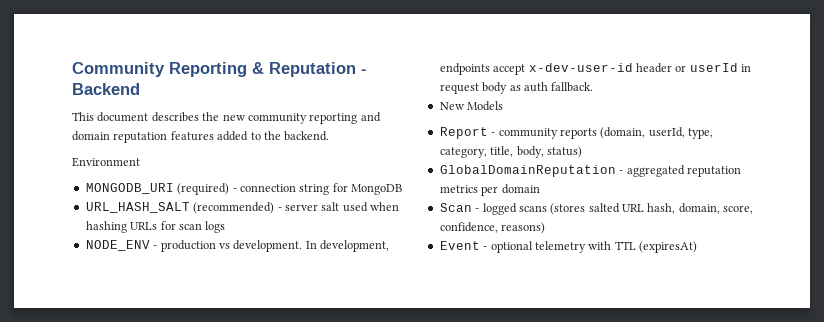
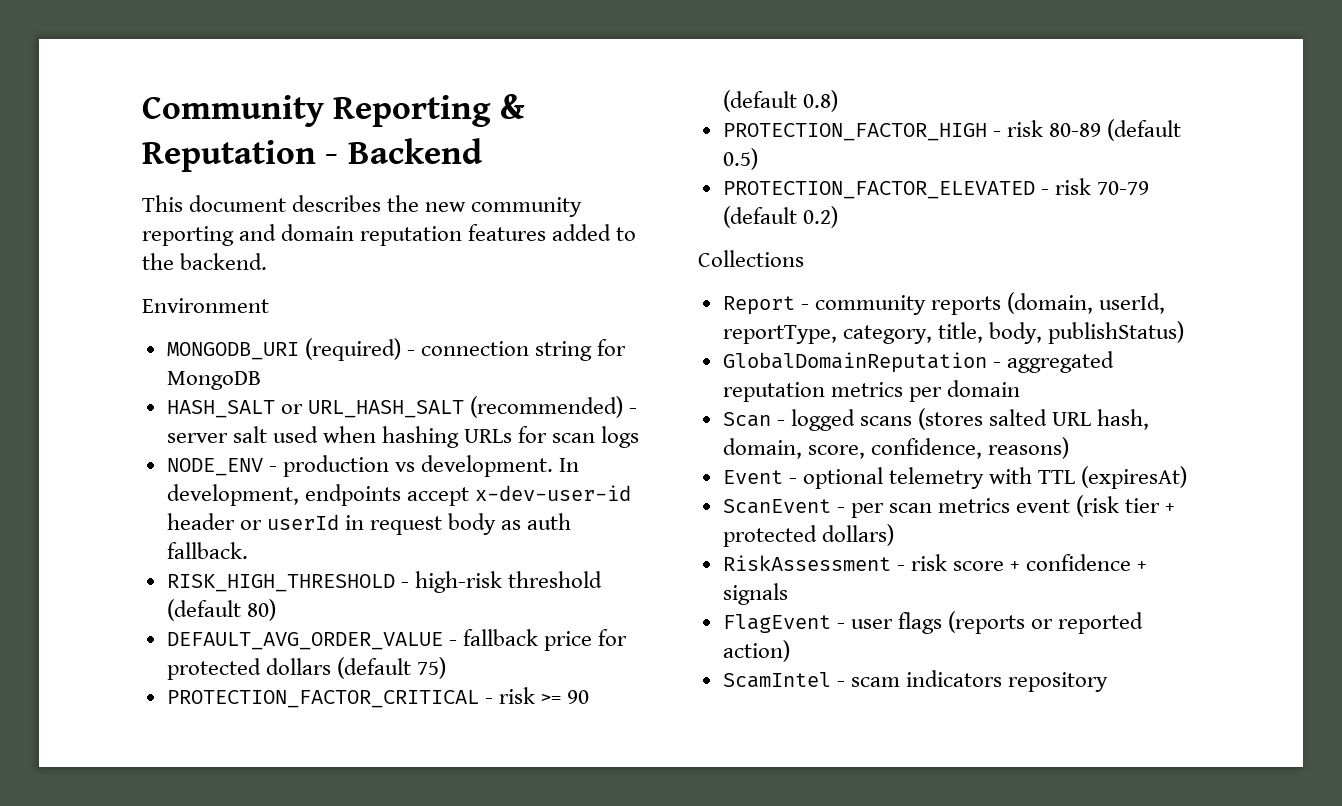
(402, 189) none -> [166,400,303,418] HASH_SALT or
[439,101,504,111] New Models -> [166,571,602,593] [166,599,276,621] [166,629,628,651] [166,657,446,680] [166,687,590,708] [722,90,838,112] [722,119,1182,141] [722,148,758,170] [722,178,1149,199] [722,206,838,228] [698,250,804,267] RISK_HIGH_THRESHOLD - high-risk threshold (default 80) // DEFAULT_AVG_ORDER_VALUE - fallback price for protected dollars (default 75) // PROTECTION_FACTOR_CRITICAL - risk >= 90 (default 0.8) // PROTECTION_FACTOR_HIGH - risk 80-89 (default 0.5) // PROTECTION_FACTOR_ELEVATED - risk 70-79 (default 0.2) // Collections
[688,128,713,139] type, -> [722,325,837,344] reportType,
[546,146,582,158] status) -> [1048,321,1185,344] publishStatus)
(697, 247) none -> [722,495,1176,518] [722,524,894,547] [722,554,1148,571] [722,583,788,605] [722,611,1144,634] [722,640,790,662] [722,670,1109,692] // ScanEvent - per scan metrics event (risk tier + protected dollars) // RiskAssessment - risk score + confidence + signals // FlagEvent - user flags (reports or reported action) // ScamIntel - scam indicators repository

